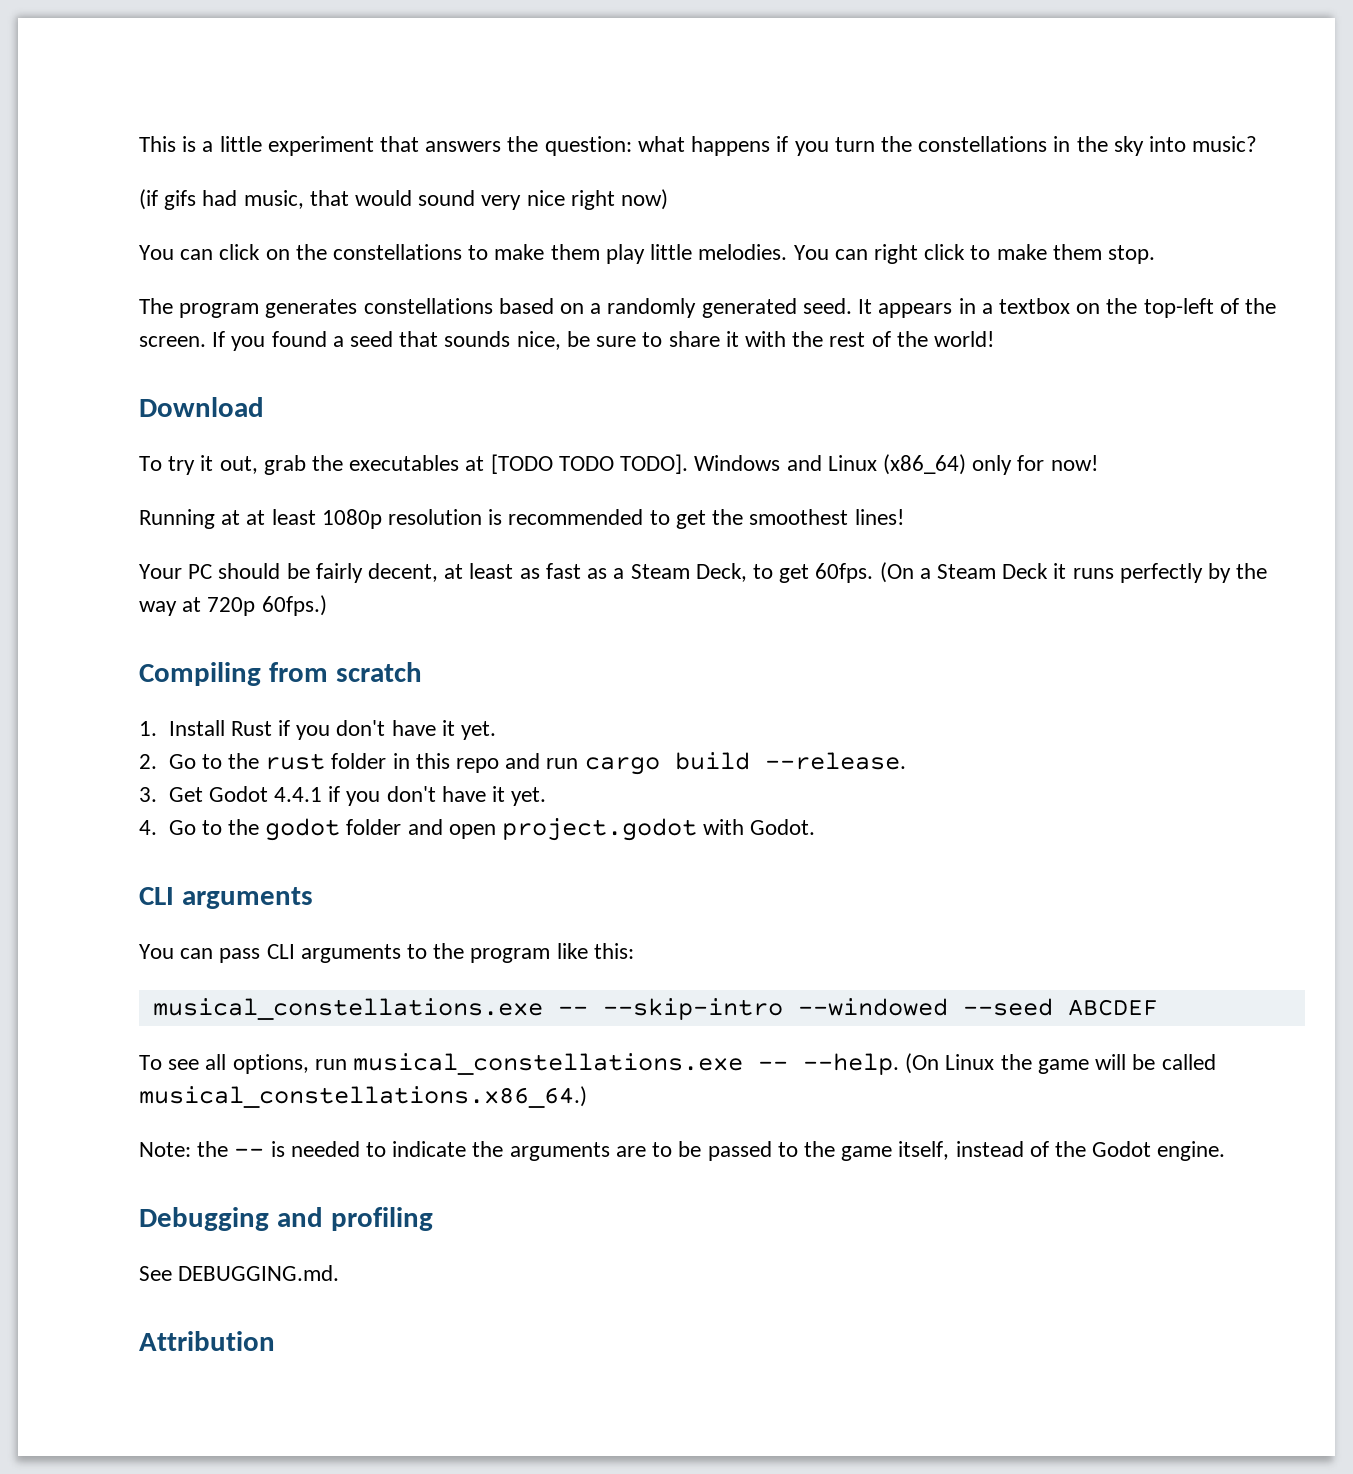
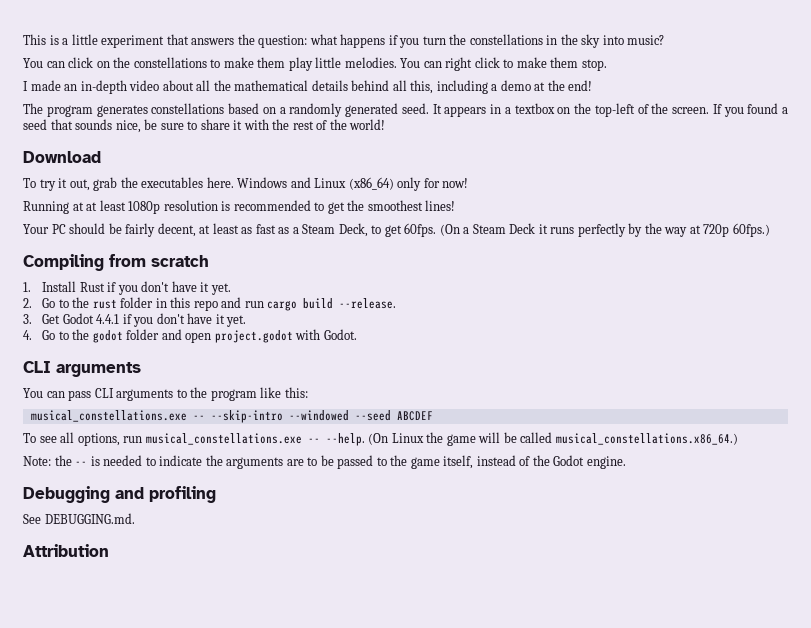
[139,189,669,210] // (if gifs had music, that would sound very nice right now) -> (665, 40) none
(1155, 254) none -> [23,80,593,94] // I made an in-depth video about all the mathematical details behind all this, including a demo at the end!
[465,454,689,474] at [TODO TODO TODO]. -> [206,177,234,188] here.

